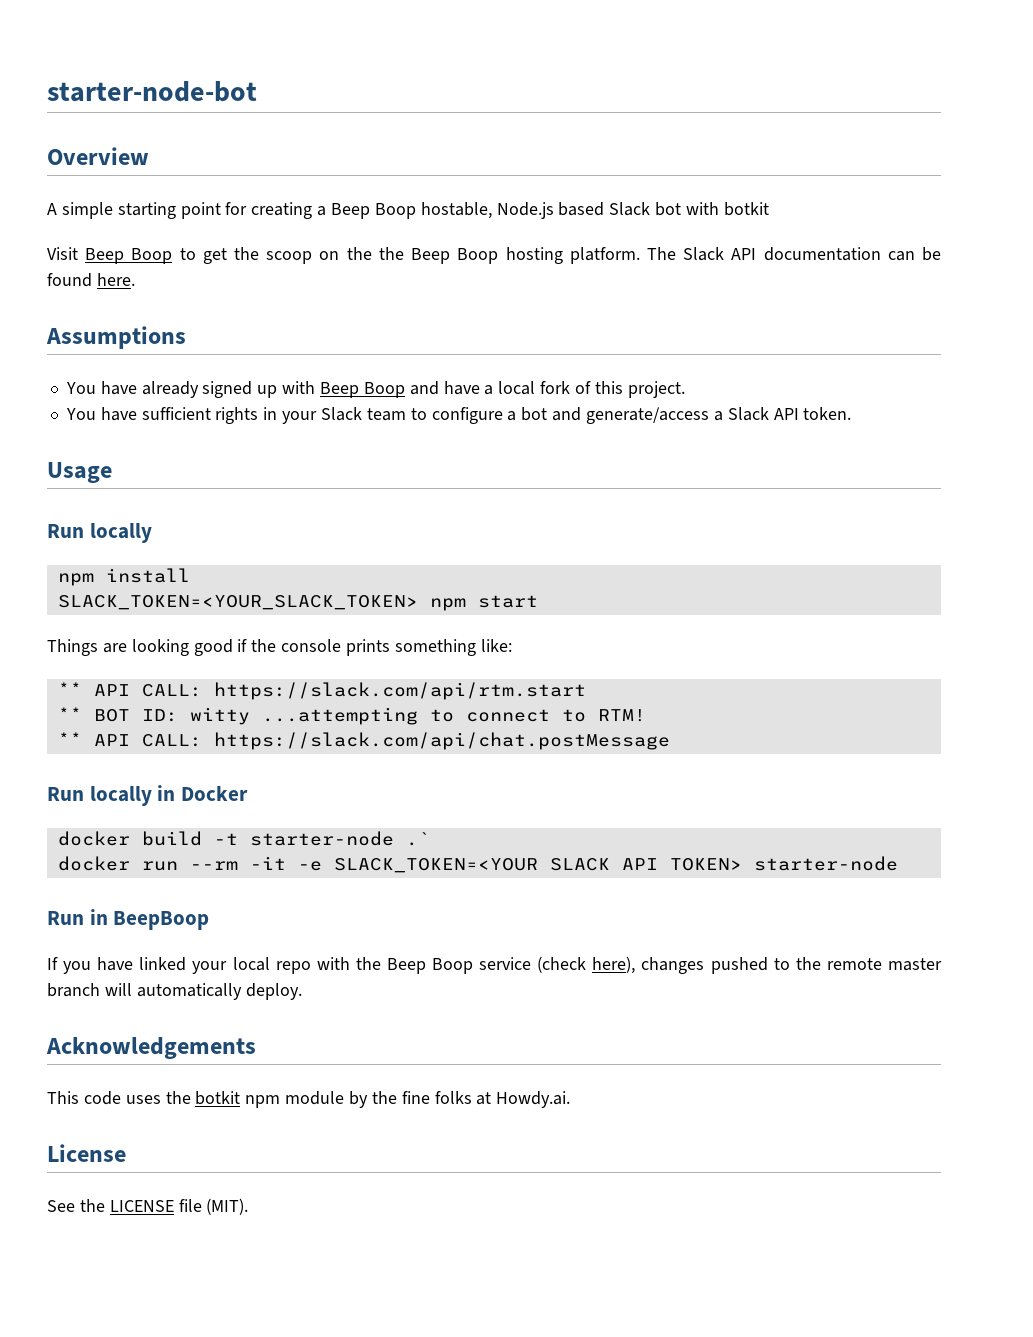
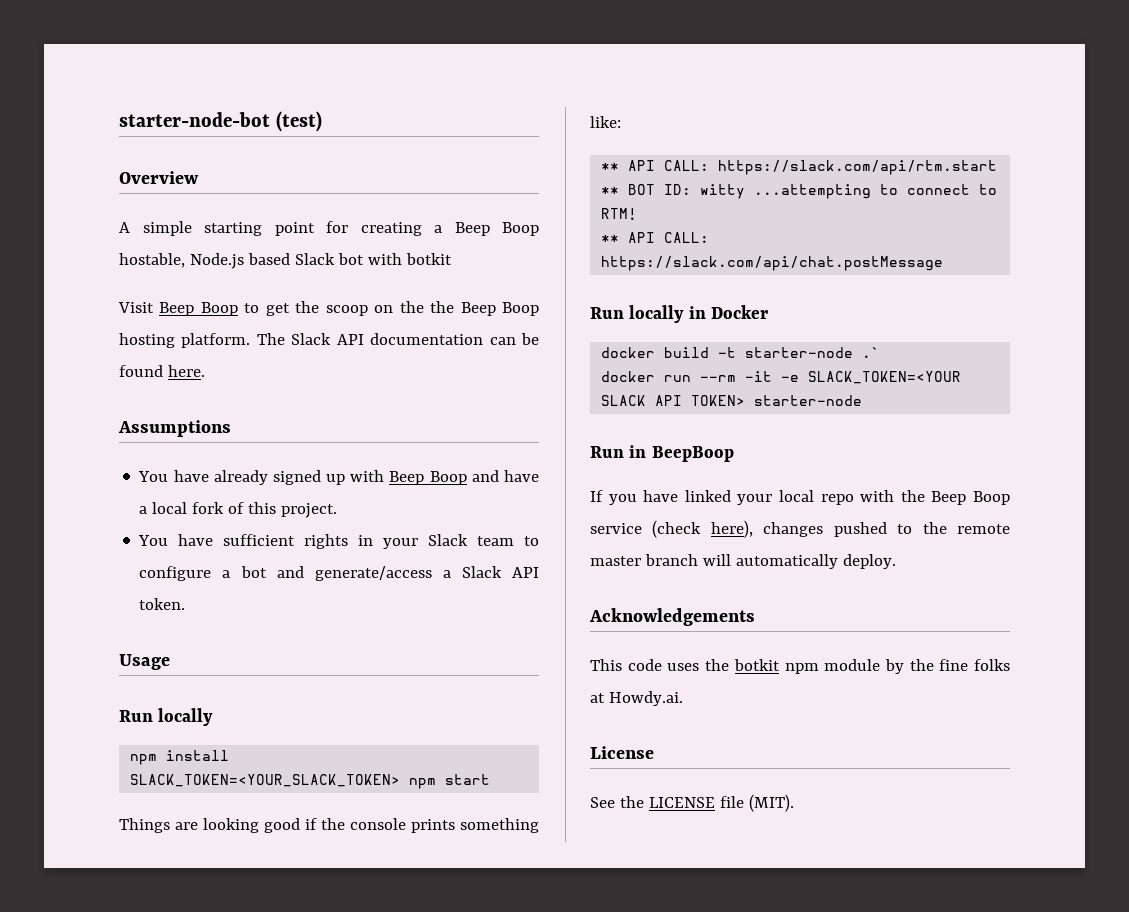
(257, 91) none -> [275,111,322,132] (test)

